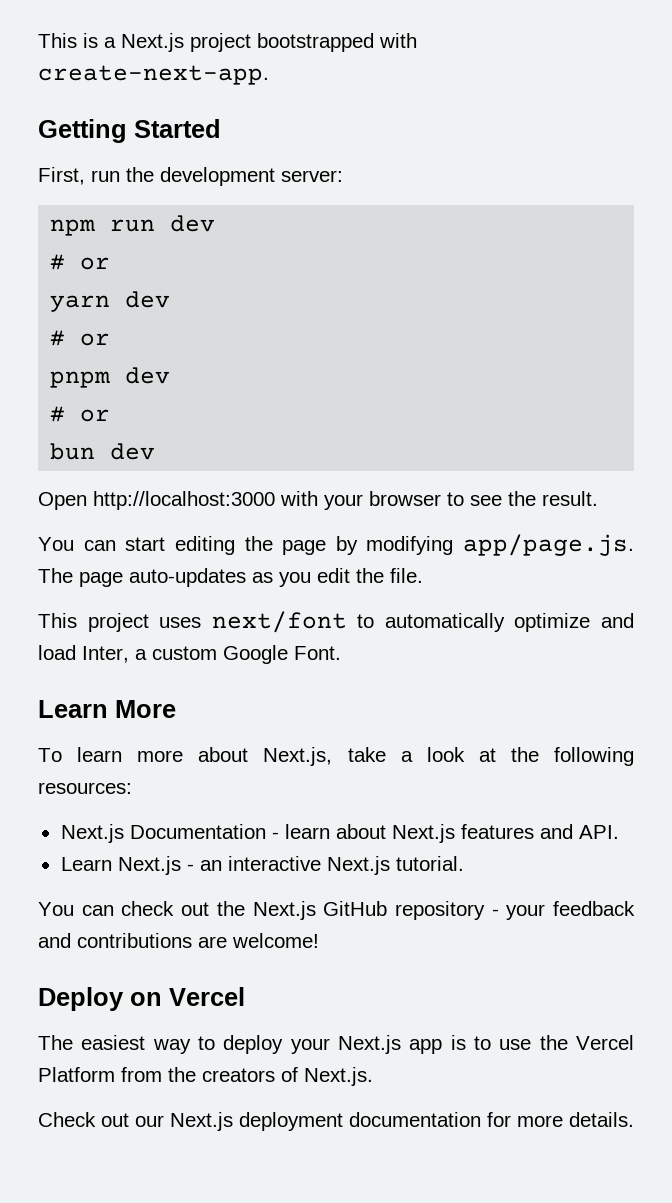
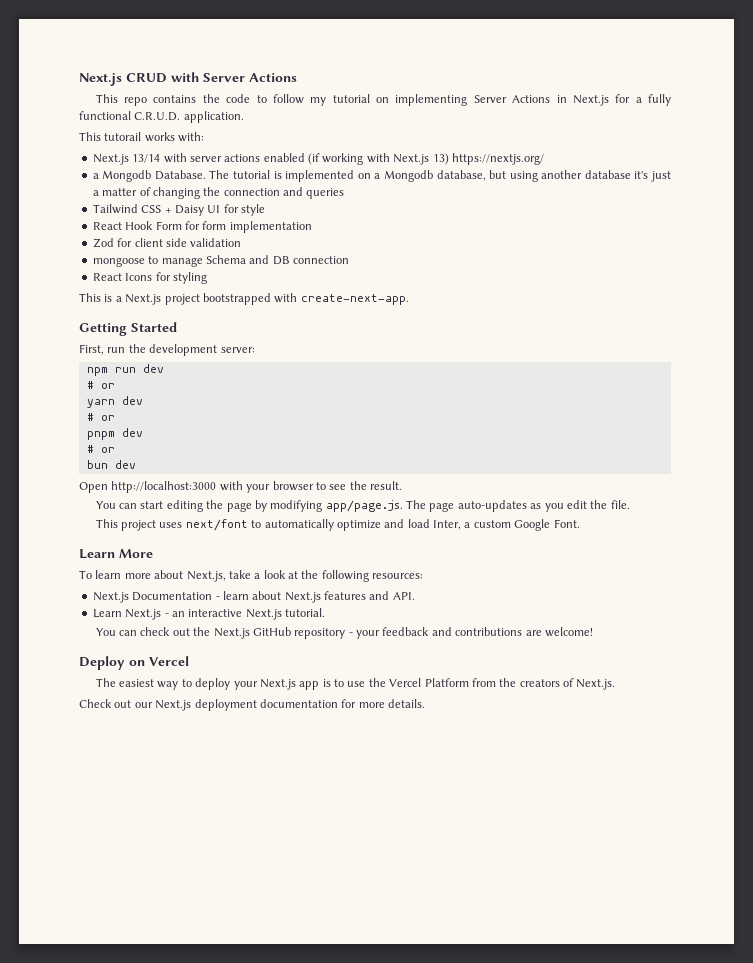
(38, 40) none -> [79,72,297,86] [95,94,672,106] [79,111,244,123] [79,132,205,142] [92,153,544,165] [92,170,671,182] [92,187,345,199] [92,204,265,216] [92,221,312,233] [92,238,242,248] [92,255,349,267] [92,272,207,284] Next.js CRUD with Server Actions // This repo contains the code to follow my tutorial on implementing Server Actions in Next.js for a fully functional C.R.U.D. application. // This tutorail works with: // Next.js 13/14 with server actions enabled (if working with Next.js 13) https://nextjs.org/ // a Mongodb Database. The tutorial is implemented on a Mongodb database, but using another database it's just a matter of changing the connection and queries // Tailwind CSS + Daisy UI for style // React Hook Form for form implementation // Zod for client side validation // mongoose to manage Schema and DB connection // React Icons for styling //

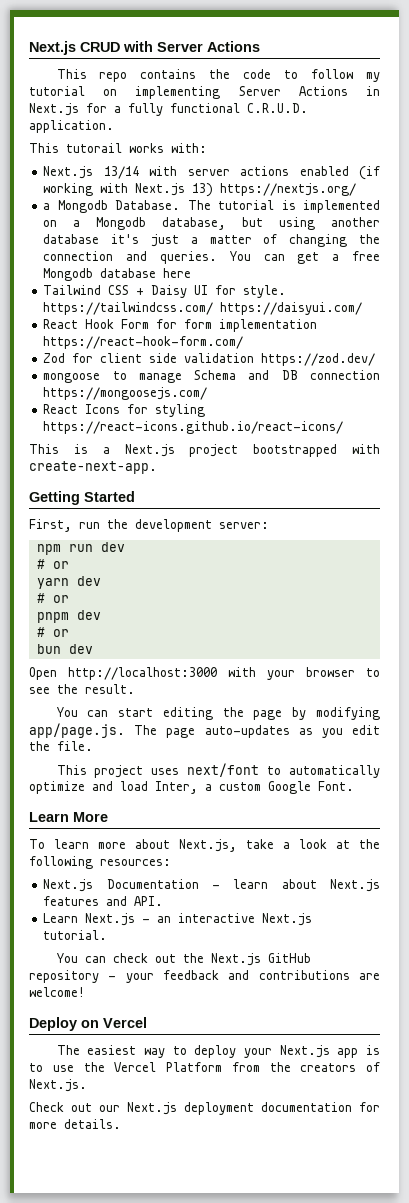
[306,188,345,199] queries -> [159,251,380,264] [43,268,192,281] queries. You can get a free Mongodb database here
[241,204,265,216] style -> [243,285,287,298] [43,302,363,315] style. https://tailwindcss.com/ https://daisyui.com/
(312, 227) none -> [43,336,244,349] https://react-hook-form.com/
(242, 242) none -> [261,353,376,366] https://zod.dev/
(349, 260) none -> [43,387,208,400] https://mongoosejs.com/
(207, 278) none -> [43,421,344,434] https://react-icons.github.io/react-icons/

